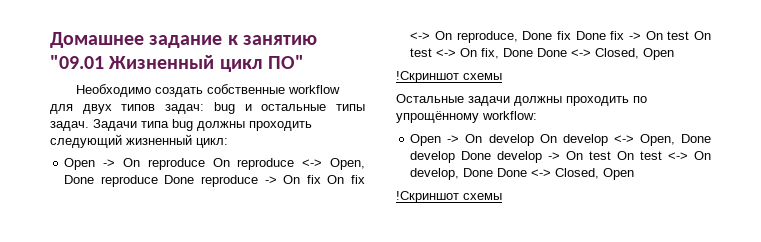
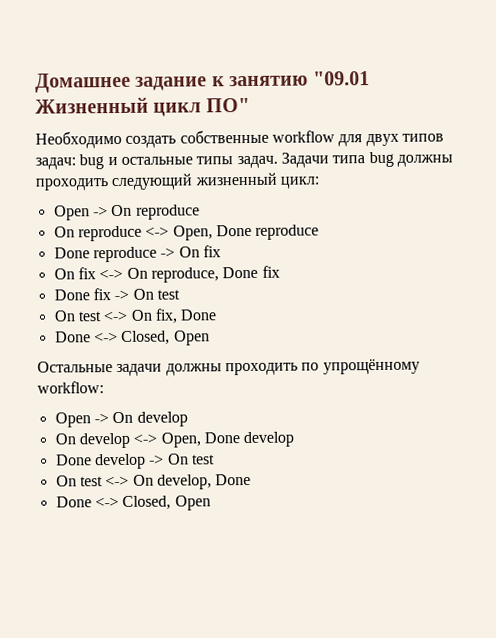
(205, 164) none -> (200, 212) //
(158, 181) none -> (320, 232) //
(321, 179) none -> (221, 251) //
(571, 35) none -> (280, 271) //
(690, 35) none -> (180, 294) //
[537,48,675,60] [396,71,502,83] Done <-> Closed, Open // !Скриншот схемы -> [54,330,210,346] // Done <-> Closed, Open
(534, 140) none -> (188, 419) //
(456, 157) none -> (295, 439) //
(612, 155) none -> (215, 459) //
[497,168,635,180] [396,191,502,203] Done <-> Closed, Open // !Скриншот схемы -> [55,495,211,511] // Done <-> Closed, Open

